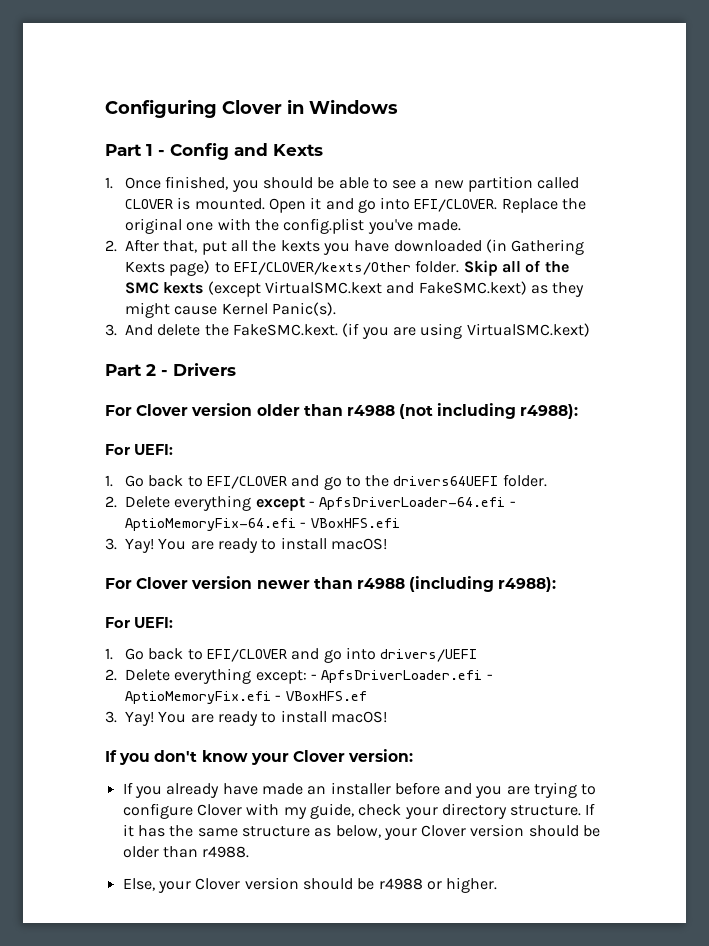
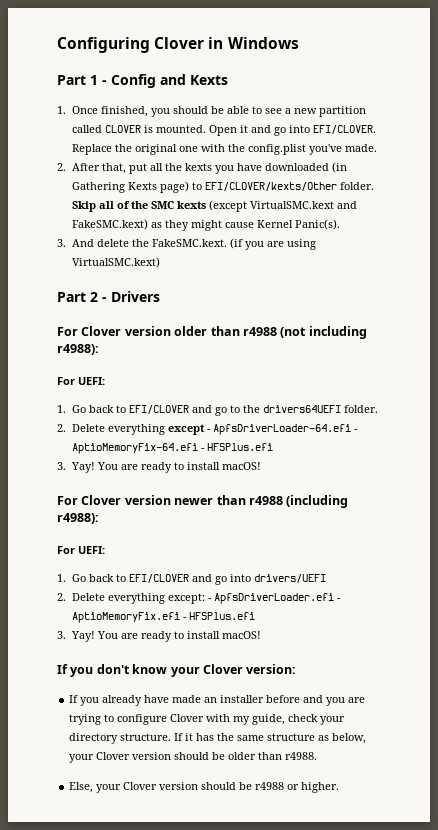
[310,518,400,528] VBoxHFS.efi -> [206,443,273,451] HFSPlus.efi
[285,691,367,701] VBoxHFS.ef -> [188,612,255,620] HFSPlus.efi

